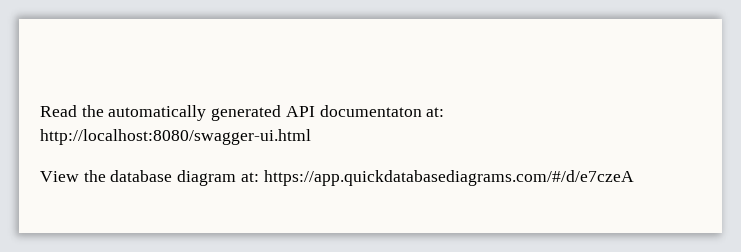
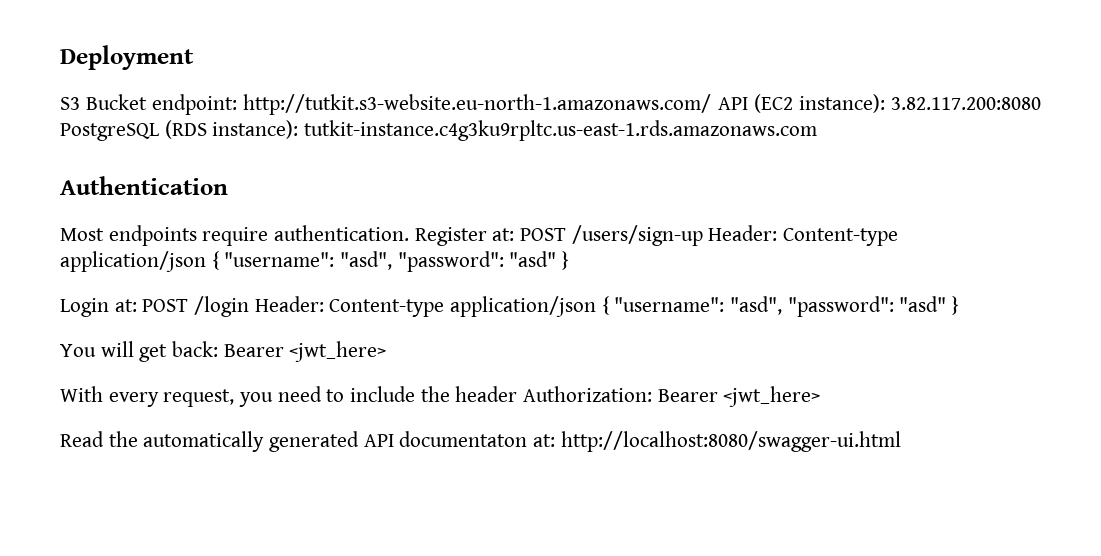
(40, 111) none -> [60,45,194,70] [60,94,1041,115] [60,120,818,141] [60,176,228,195] [60,225,899,246] [60,251,570,272] [60,296,960,317] [60,341,387,362] [60,386,821,407] Deployment // S3 Bucket endpoint: http://tutkit.s3-website.eu-north-1.amazonaws.com/ API (EC2 instance): 3.82.117.200:8080 PostgreSQL (RDS instance): tutkit-instance.c4g3ku9rpltc.us-east-1.rds.amazonaws.com // Authentication // Most endpoints require authentication. Register at: POST /users/sign-up Header: Content-type application/json { "username": "asd", "password": "asd" } // Login at: POST /login Header: Content-type application/json { "username": "asd", "password": "asd" } // You will get back: Bearer <jwt_here> // With every request, you need to include the header Authorization: Bearer <jwt_here> //
[40,170,634,186] // View the database diagram at: https://app.quickdatabasediagrams.com/#/d/e7czeA -> (901, 441) none

